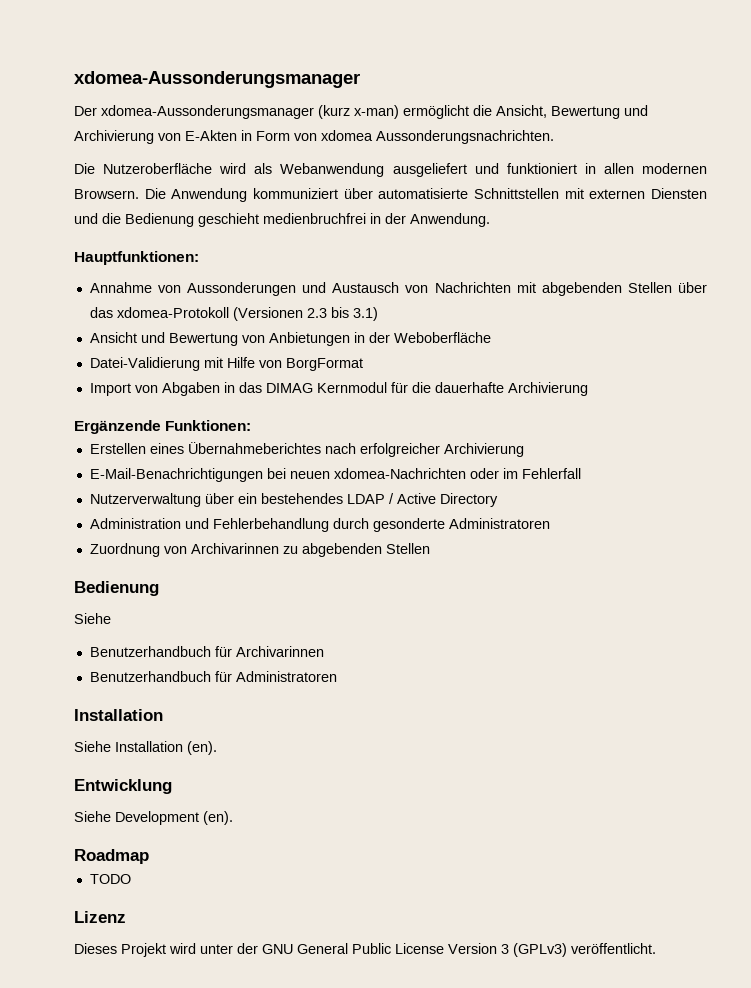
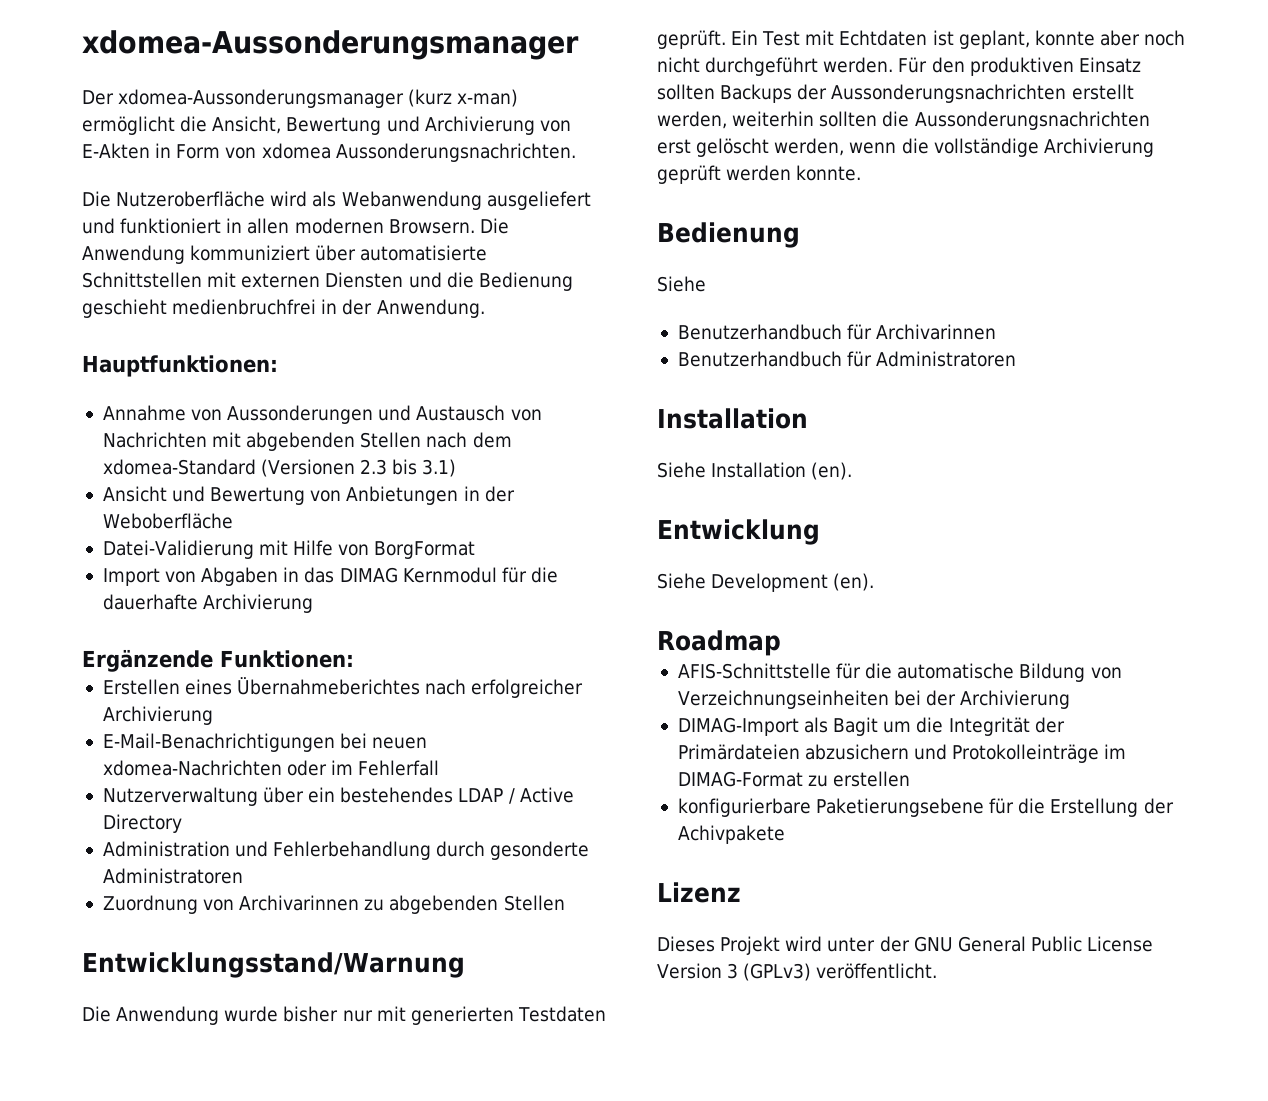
[678,282,707,293] [89,307,229,318] über das xdomea-Protokoll -> [426,432,512,448] [102,459,256,475] nach dem xdomea-Standard
(430, 548) none -> [82,952,465,978] [82,1006,606,1025] [657,30,1186,49] [657,57,1141,76] [657,84,1134,103] [657,111,1150,130] [657,138,1154,157] [657,165,862,184] // Entwicklungsstand/Warnung // Die Anwendung wurde bisher nur mit generierten Testdaten geprüft. Ein Test mit Echtdaten ist geplant, konnte aber noch nicht durchgeführt werden. Für den produktiven Einsatz sollten Backups der Aussonderungsnachrichten erstellt werden, weiterhin sollten die Aussonderungsnachrichten erst gelöscht werden, wenn die vollständige Archivierung geprüft werden konnte.
[89,874,131,884] TODO -> [677,663,1122,682] [677,690,1071,709] [677,717,1065,736] [677,744,1127,763] [677,771,911,787] [677,798,1174,817] [677,825,785,844] AFIS-Schnittstelle für die automatische Bildung von Verzeichnungseinheiten bei der Archivierung // DIMAG-Import als Bagit um die Integrität der Primärdateien abzusichern und Protokolleinträge im DIMAG-Format zu erstellen // konfigurierbare Paketierungsebene für die Erstellung der Achivpakete

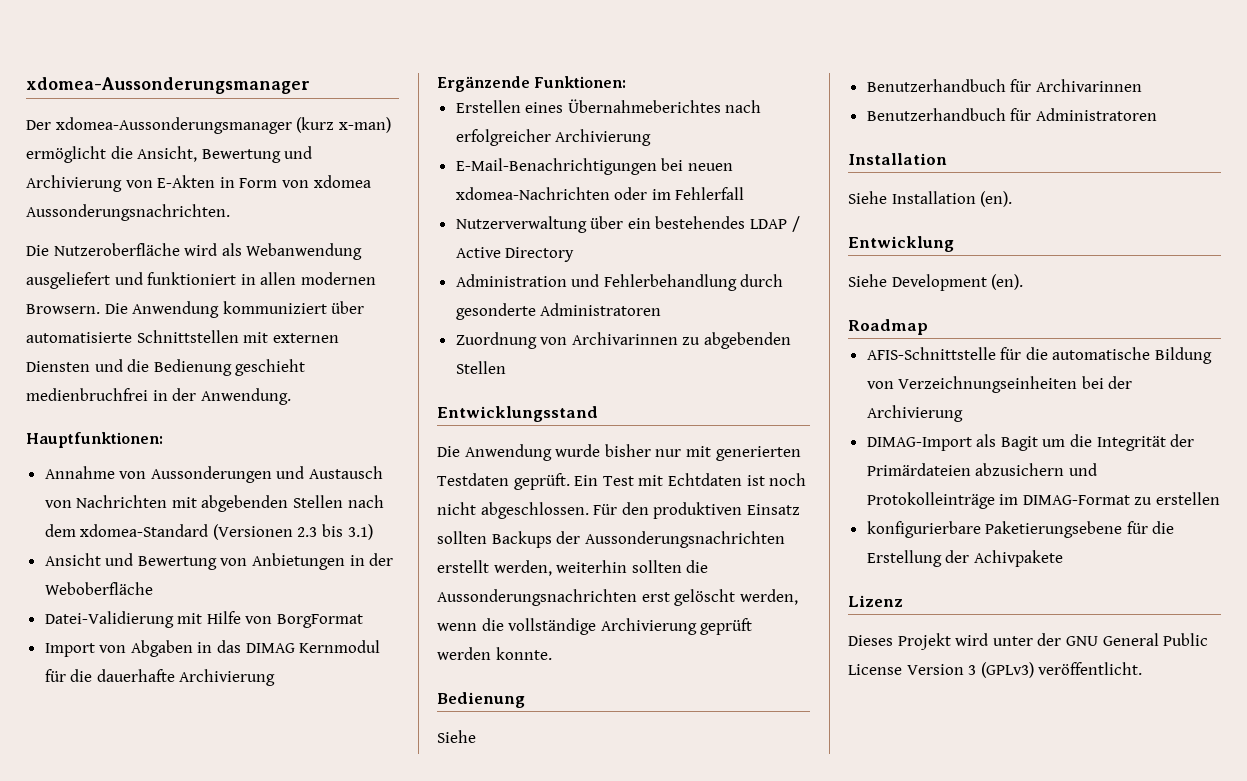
[82,952,465,978] Entwicklungsstand/Warnung -> [437,406,598,422] Entwicklungsstand
[958,30,1186,49] [657,57,894,76] geplant, konnte aber noch nicht durchgeführt werden. -> [769,473,807,486] [437,502,589,519] noch nicht abgeschlossen.

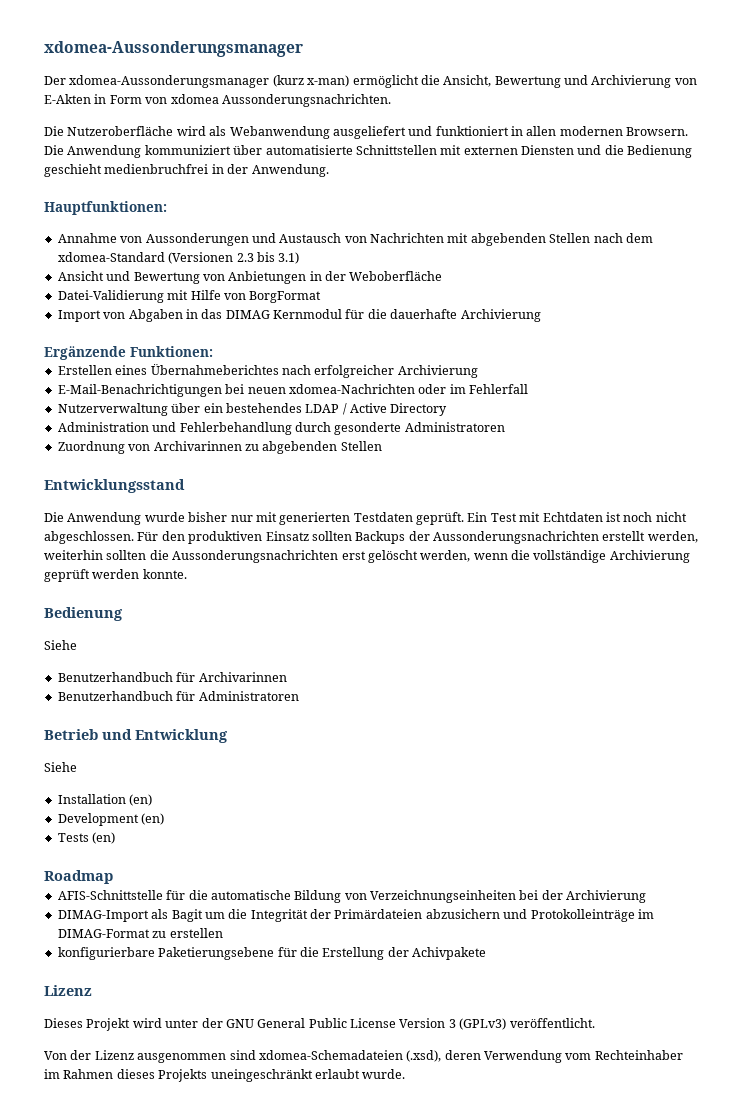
[848,153,947,165] [848,191,1013,207] [848,236,954,252] [848,274,1024,291] Installation // Siehe Installation (en). // Entwicklung // Siehe Development (en). -> [44,729,228,743] [44,762,77,772] [57,794,153,806] [57,813,165,826] [57,832,116,844] Betrieb und Entwicklung // Siehe // Installation (en) // Development (en) // Tests (en)
(1143, 668) none -> [44,1050,683,1063] [44,1069,406,1082] // Von der Lizenz ausgenommen sind xdomea-Schemadateien (.xsd), deren Verwendung vom Rechteinhaber im Rahmen dieses Projekts uneingeschränkt erlaubt wurde.

